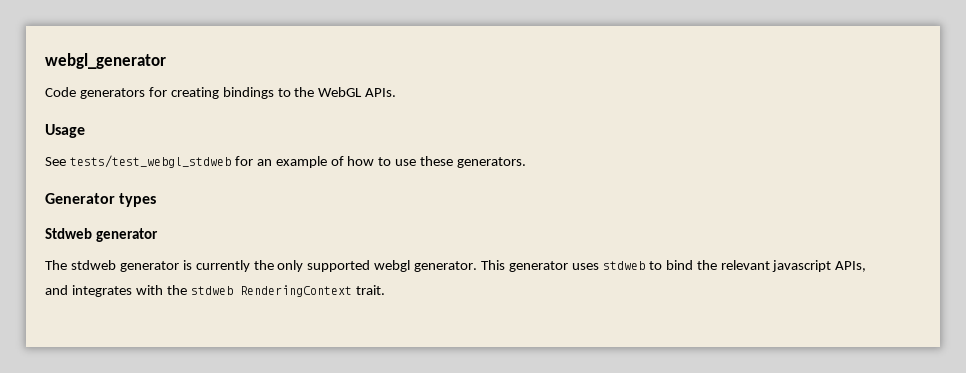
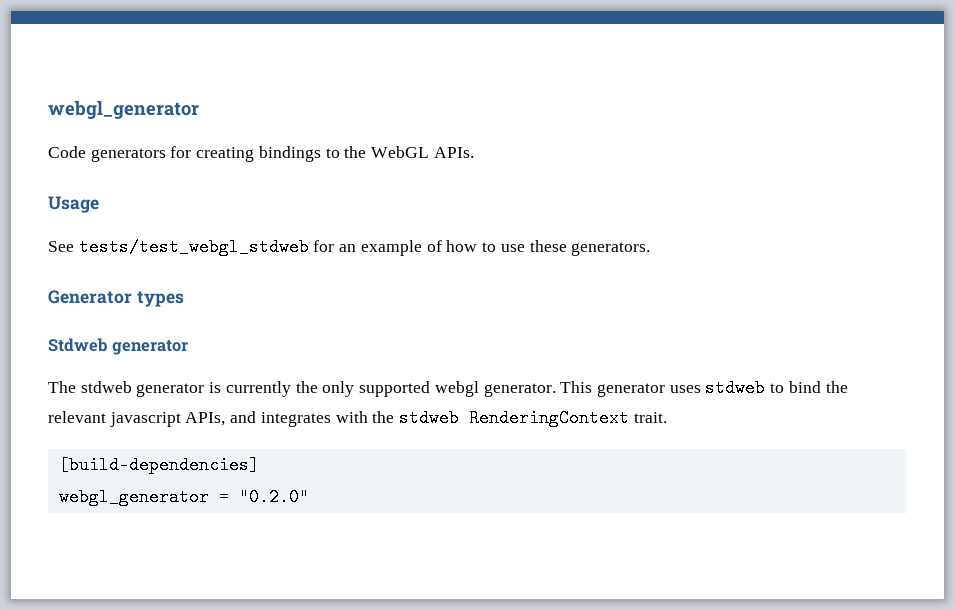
(385, 290) none -> [58,456,259,474] [58,488,309,506] // [build-dependencies] // webgl_generator = "0.2.0"

